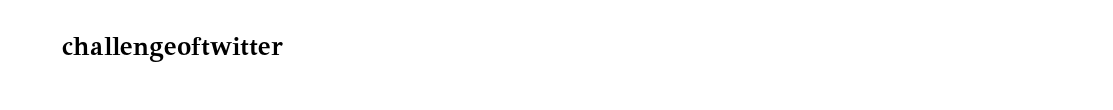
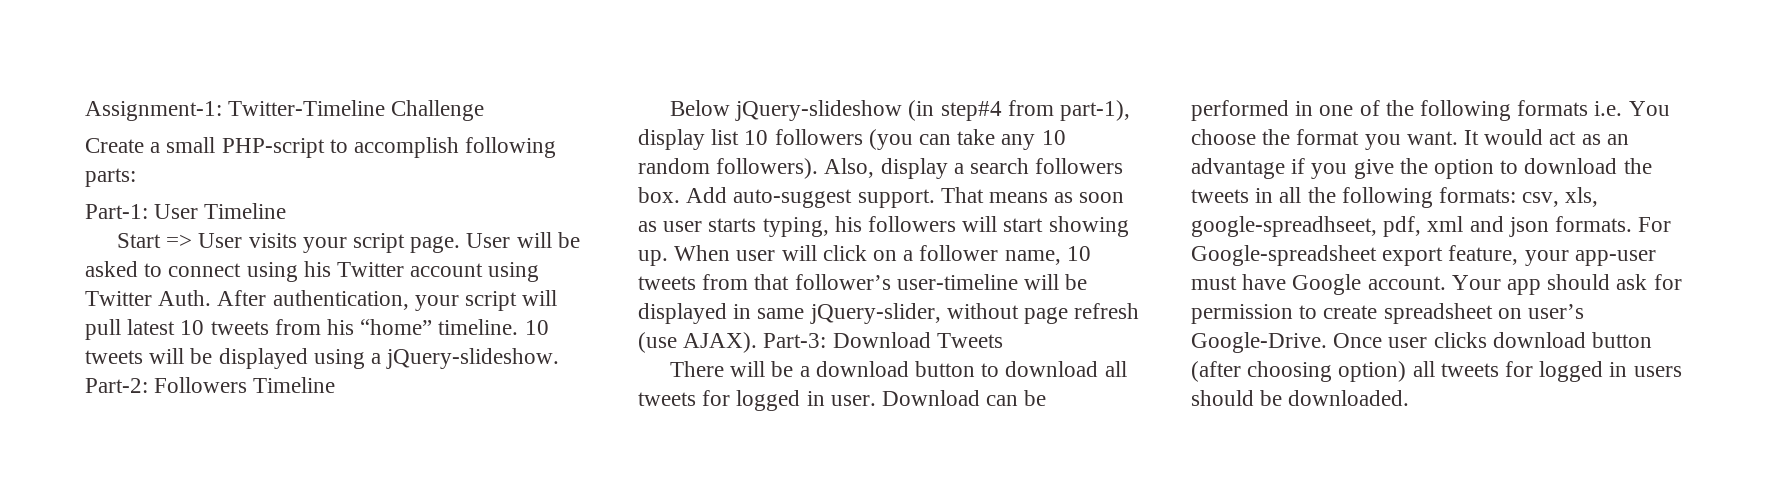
[62,37,283,62] challengeoftwitter -> [85,100,485,121] [85,137,557,158] [85,168,136,187] [85,203,287,219] [116,232,580,253] [85,261,540,282] [85,290,558,311] [85,319,549,340] [85,348,560,369] [85,377,336,393] [669,100,1131,121] [638,129,1066,150] [638,158,1124,179] [638,187,1125,208] [638,216,1129,237] [638,245,1091,266] [638,274,1088,290] [638,303,1140,324] [638,332,1003,353] [669,361,1127,377] [638,390,1047,411] [1191,100,1670,121] [1191,129,1629,150] [1191,158,1652,179] [1191,187,1599,208] [1191,216,1672,237] [1191,245,1656,266] [1191,274,1682,295] [1191,303,1585,324] [1191,332,1653,353] [1191,361,1682,382] [1191,390,1410,406] Assignment-1: Twitter-Timeline Challenge // Create a small PHP-script to accomplish following parts: // Part-1: User Timeline // Start => User visits your script page. User will be asked to connect using his Twitter account using Twitter Auth. After authentication, your script will pull latest 10 tweets from his “home” timeline. 10 tweets will be displayed using a jQuery-slideshow. Part-2: Followers Timeline // Below jQuery-slideshow (in step#4 from part-1), display list 10 followers (you can take any 10 random followers). Also, display a search followers box. Add auto-suggest support. That means as soon as user starts typing, his followers will start showing up. When user will click on a follower name, 10 tweets from that follower’s user-timeline will be displayed in same jQuery-slider, without page refresh (use AJAX). Part-3: Download Tweets // There will be a download button to download all tweets for logged in user. Download can be performed in one of the following formats i.e. You choose the format you want. It would act as an advantage if you give the option to download the tweets in all the following formats: csv, xls, google-spreadhseet, pdf, xml and json formats. For Google-spreadsheet export feature, your app-user must have Google account. Your app should ask for permission to create spreadsheet on user’s Google-Drive. Once user clicks download button (after choosing option) all tweets for logged in users should be downloaded.

